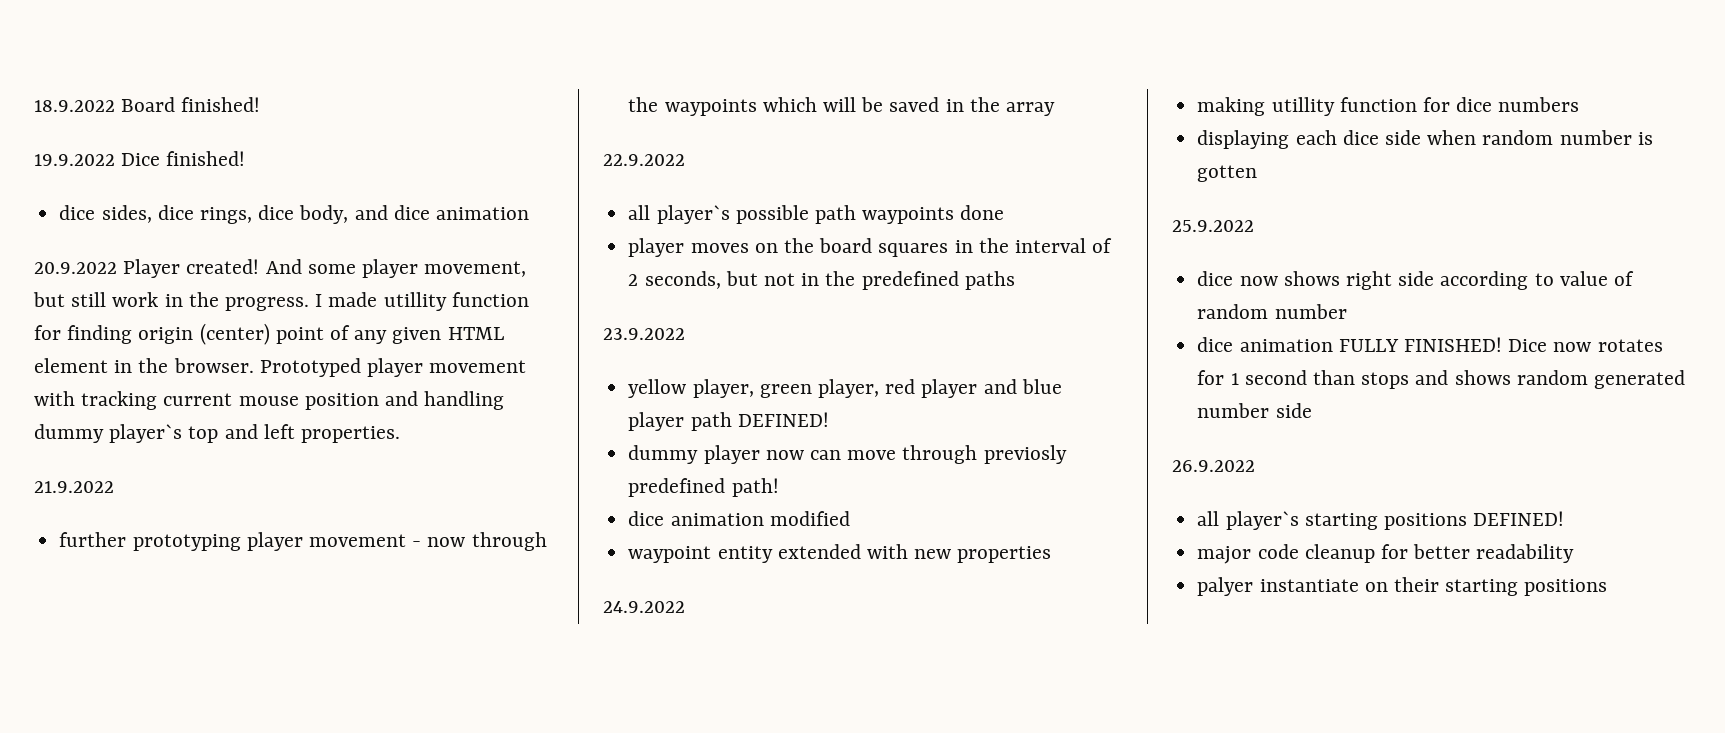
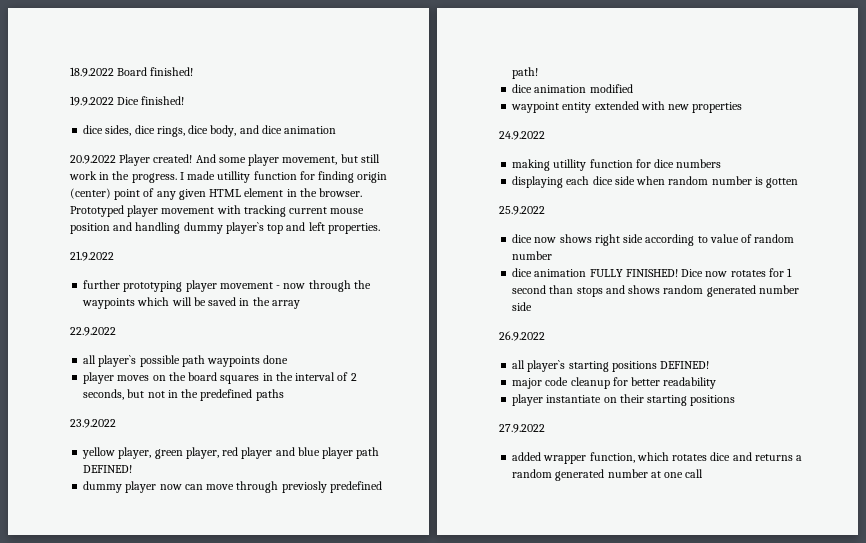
[1197,577,1254,596] palyer -> [512,394,544,406] player
(1608, 587) none -> [499,424,545,433] [512,452,803,464] [512,469,704,481] // 27.9.2022 // added wrapper function, which rotates dice and returns a random generated number at one call

